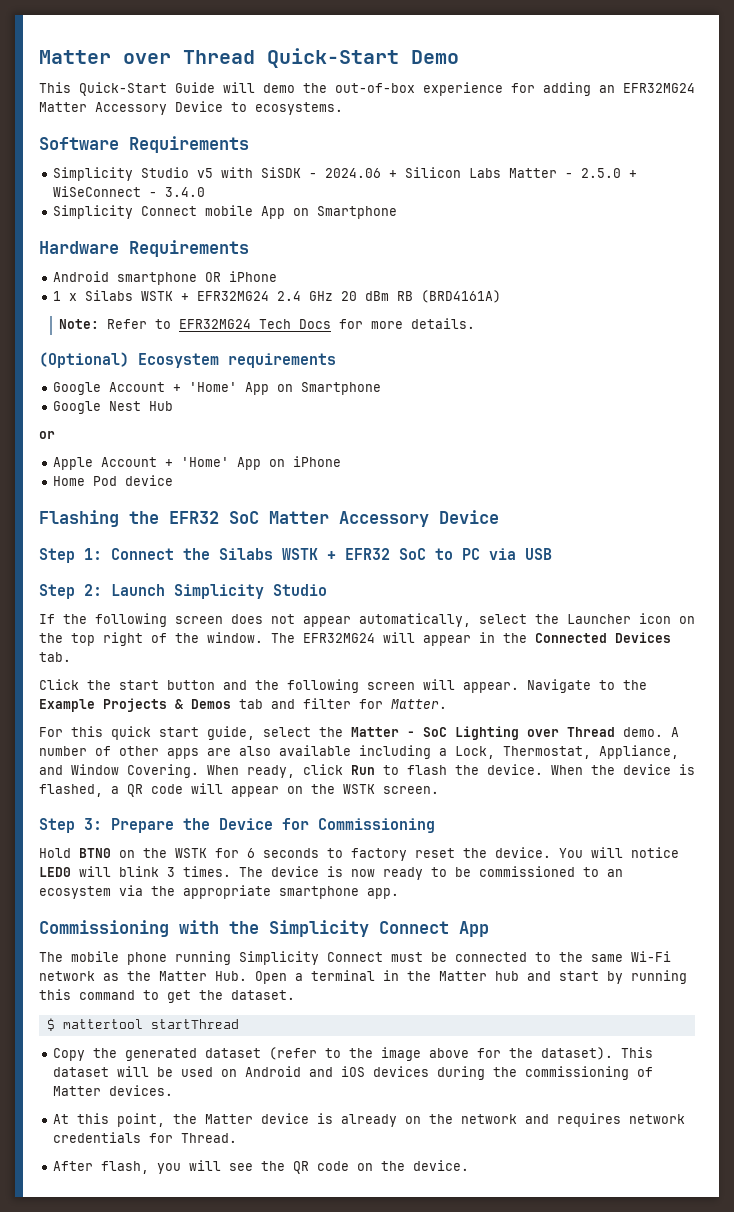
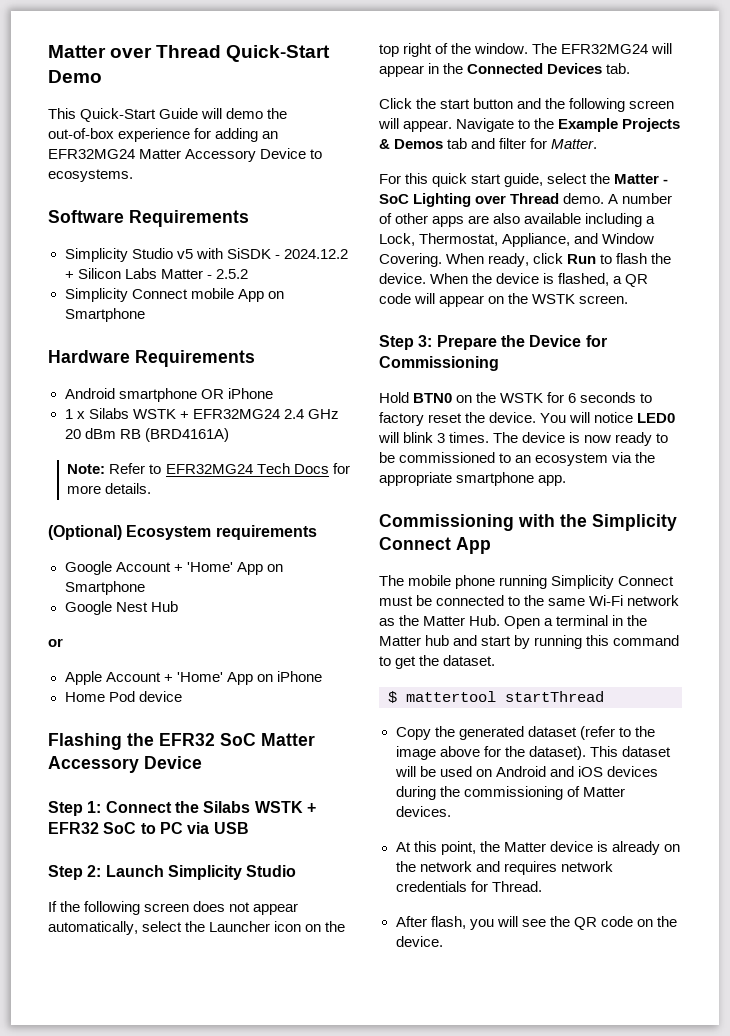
[324,168,381,178] 2024.06 -> [283,249,348,259] 2024.12.2
[580,168,637,178] [52,186,205,197] 2.5.0 + WiSeConnect - 3.4.0 -> [215,269,248,279] 2.5.2

